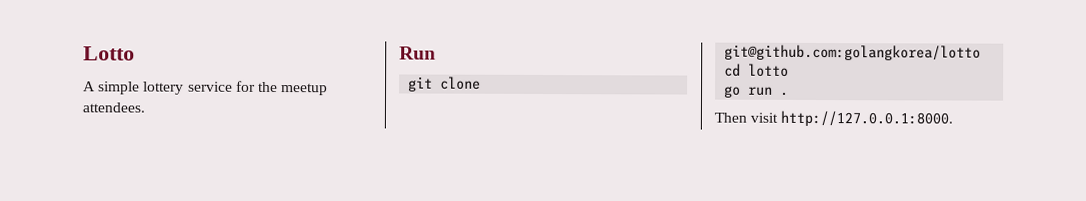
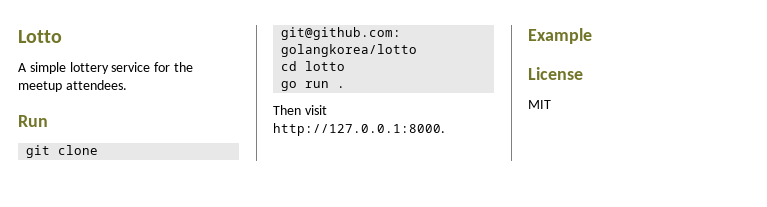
(954, 118) none -> [528,28,592,44] [528,67,583,80] [528,100,551,109] // Example // License // MIT

